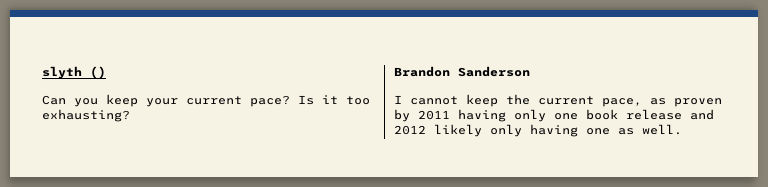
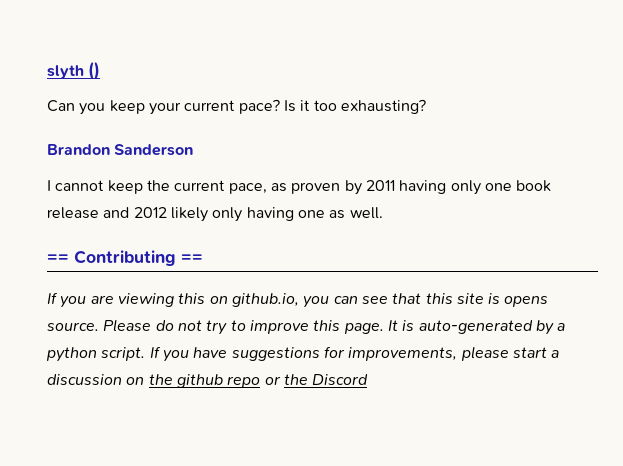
(682, 129) none -> [47,250,203,266] [47,292,549,308] [47,319,566,335] [46,346,560,362] [47,374,369,388] // == Contributing == // If you are viewing this on github.io, you can see that this site is opens source. Please do not try to improve this page. It is auto-generated by a python script. If you have suggestions for improvements, please start a discussion on the github repo or the Discord

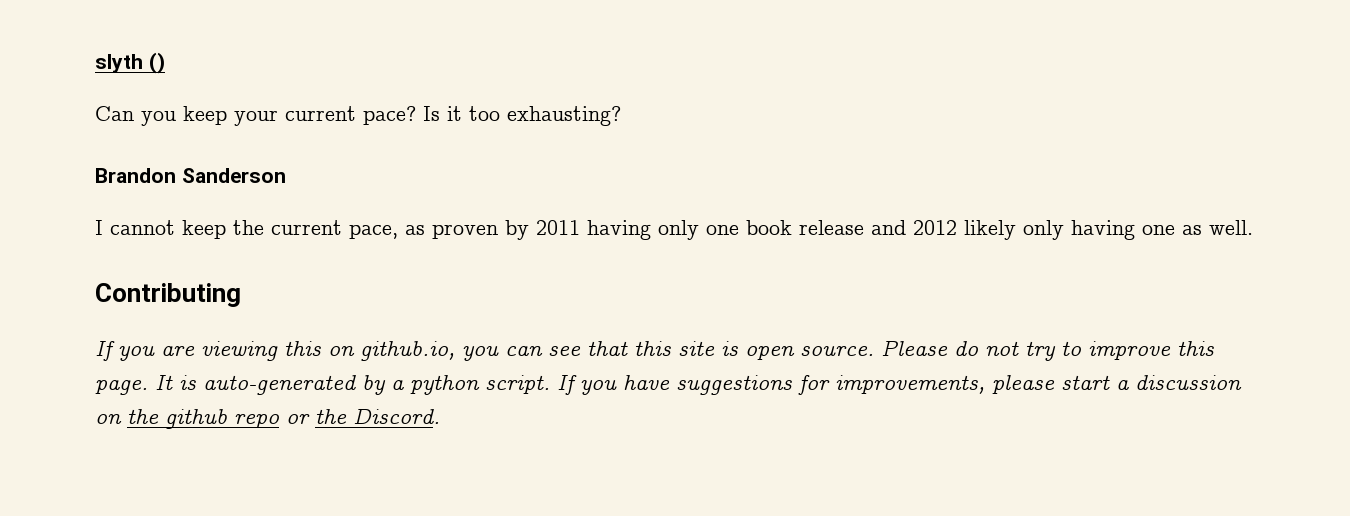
[47,254,69,263] == -> (1253, 227) none
[181,254,203,263] == -> (241, 295) none
[504,295,549,307] opens -> [745,346,795,360] open
[312,374,369,385] Discord -> [353,408,440,424] Discord.

